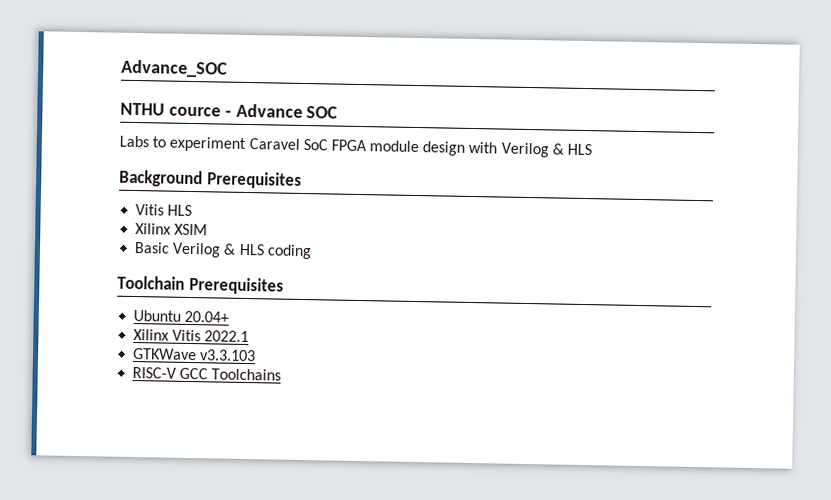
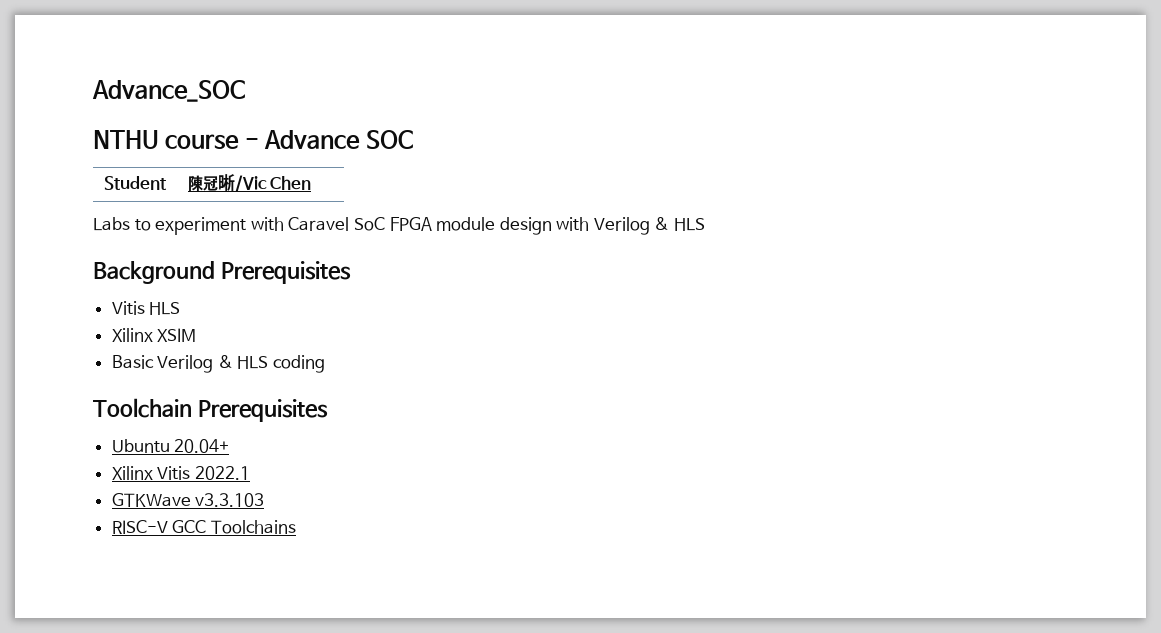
[168,106,221,117] cource -> [165,134,240,150] course
(339, 112) none -> [103,176,167,190] [187,174,312,192] // Student | 陳冠晰/Vic Chen
(247, 144) none -> [250,217,284,231] with

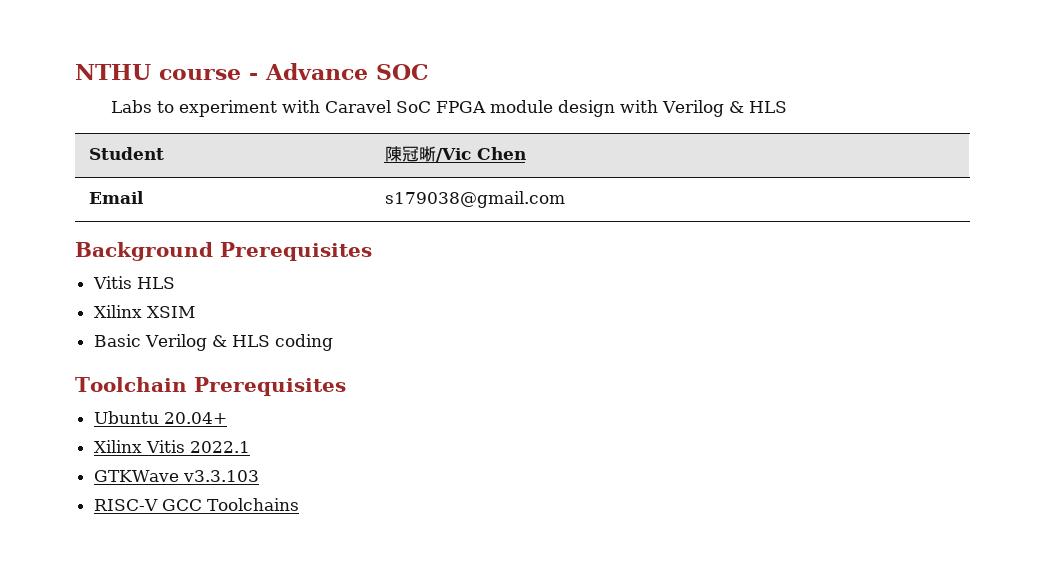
[92,80,245,102] Advance_SOC // -> (75, 72) none
[103,176,167,190] [187,174,312,192] // Student | 陳冠晰/Vic Chen -> (429, 72) none
(706, 224) none -> [88,147,164,160] [384,146,526,162] [88,191,144,204] [384,191,565,208] // Student | 陳冠晰/Vic Chen // Email | s179038@gmail.com

